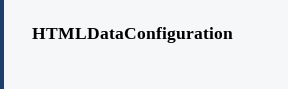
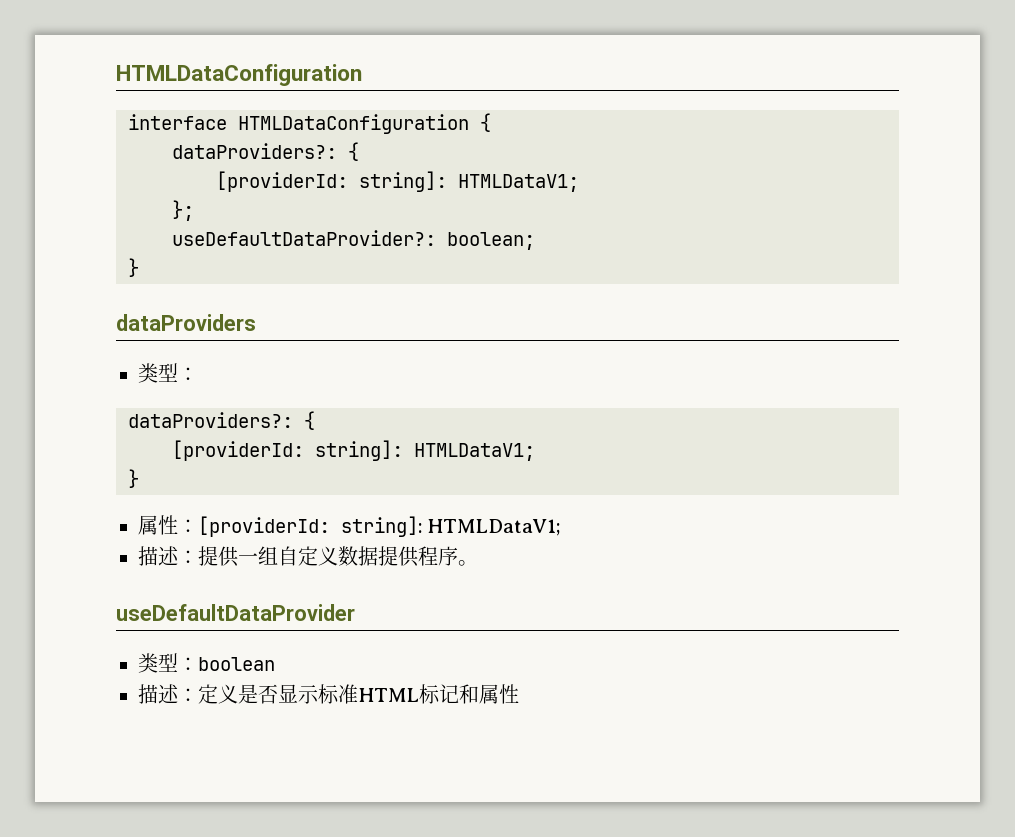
[32,27,233,43] HTMLDataConfiguration -> [116,64,362,86] [128,113,491,134] [172,142,359,161] [216,171,579,192] [172,200,194,221] [172,230,535,250] [128,258,139,277] [116,314,256,331] [138,363,198,383] [128,411,315,430] [172,440,535,461] [128,469,139,488] [138,515,562,537] [138,546,478,567] [116,604,355,621] [138,653,275,673] [138,684,519,704] HTMLDataConfiguration // interface HTMLDataConfiguration { // dataProviders?: { // [providerId: string]: HTMLDataV1; // }; // useDefaultDataProvider?: boolean; // } // dataProviders // 类型： // dataProviders?: { // [providerId: string]: HTMLDataV1; // } // 属性：[providerId: string]: HTMLDataV1; // 描述：提供一组自定义数据提供程序。 // useDefaultDataProvider // 类型：boolean // 描述：定义是否显示标准HTML标记和属性

